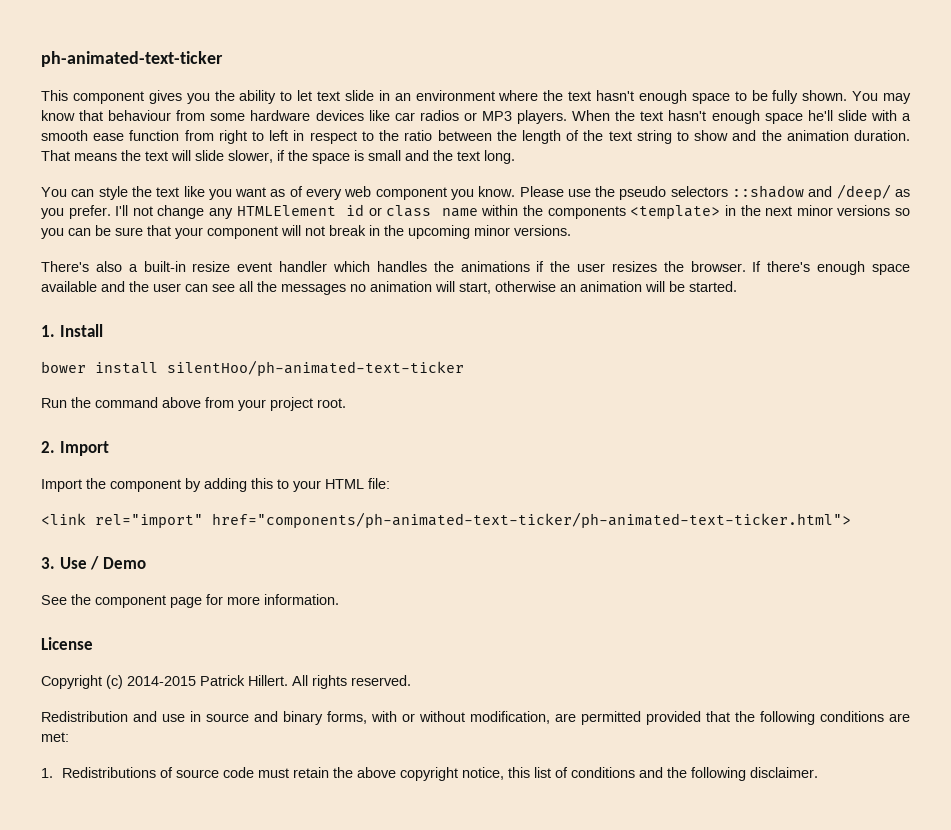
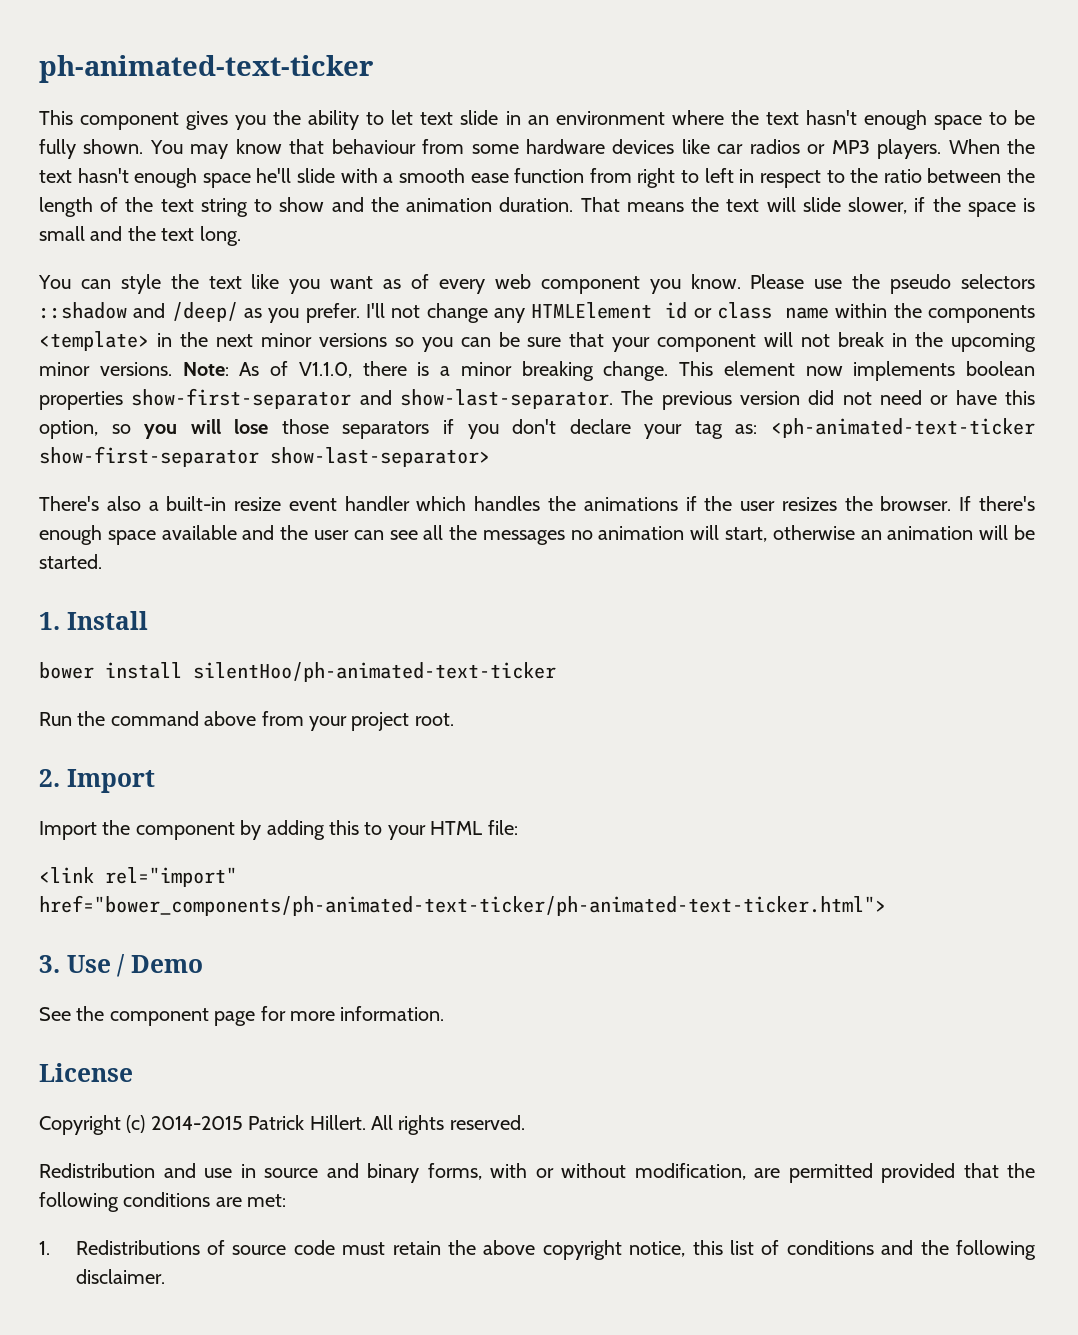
(571, 230) none -> [182,361,1035,381] [39,388,1036,410] [39,418,1035,439] [39,446,490,467] Note: As of V1.1.0, there is a minor breaking change. This element now implements boolean properties show-first-separator and show-last-separator. The previous version did not need or have this option, so you will lose those separators if you don't declare your tag as: <ph-animated-text-ticker show-first-separator show-last-separator>
[212,512,851,528] href="components/ph-animated-text-ticker/ph-animated-text-ticker.html"> -> [39,895,886,916] href="bower_components/ph-animated-text-ticker/ph-animated-text-ticker.html">

